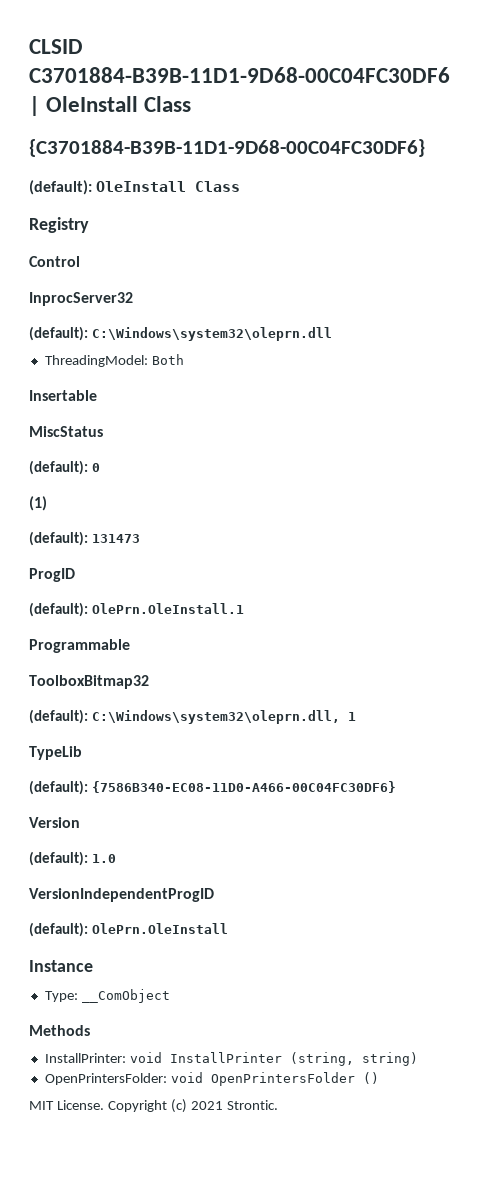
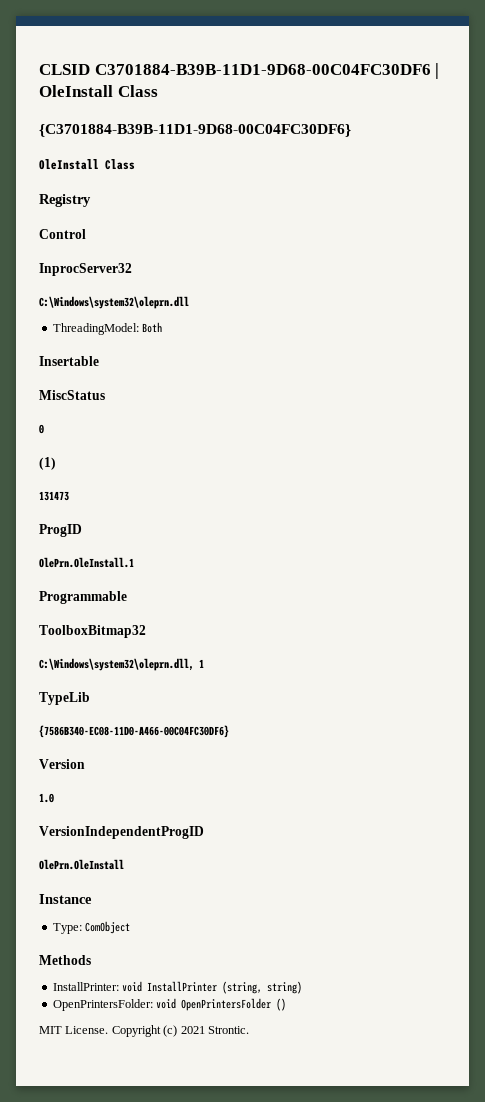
[29,180,92,195] (default): -> (351, 130) none
[29,326,88,341] (default): -> (132, 269) none
[29,460,88,475] (default): -> (105, 395) none
[29,531,88,546] (default): -> (56, 463) none
[29,602,88,617] (default): -> (82, 530) none
[29,709,88,724] (default): -> (146, 631) none
[29,780,88,795] (default): -> (90, 698) none
[29,851,88,866] (default): -> (85, 764) none
[29,922,88,937] (default): -> (204, 832) none
[81,989,170,1003] __ComObject -> [85,921,131,934] ComObject

